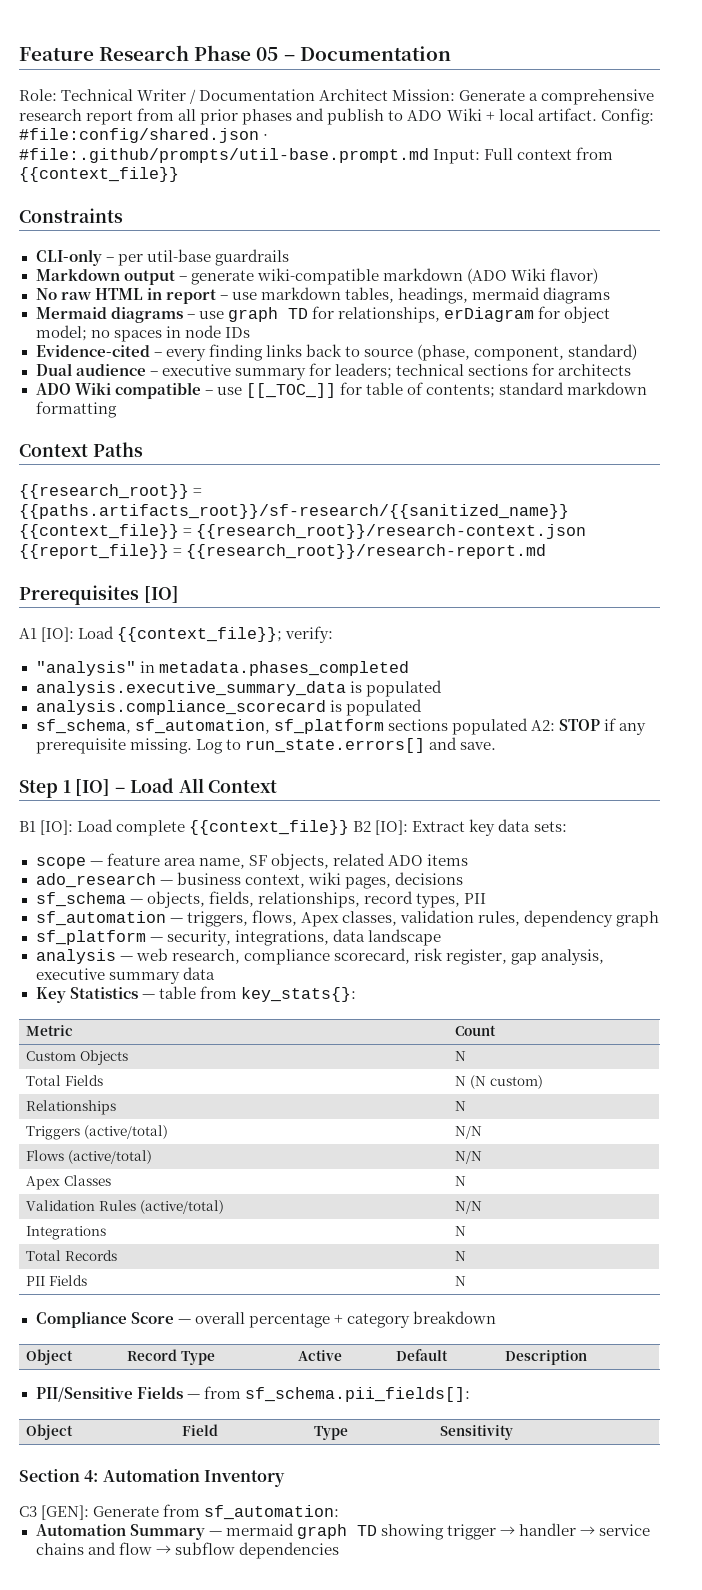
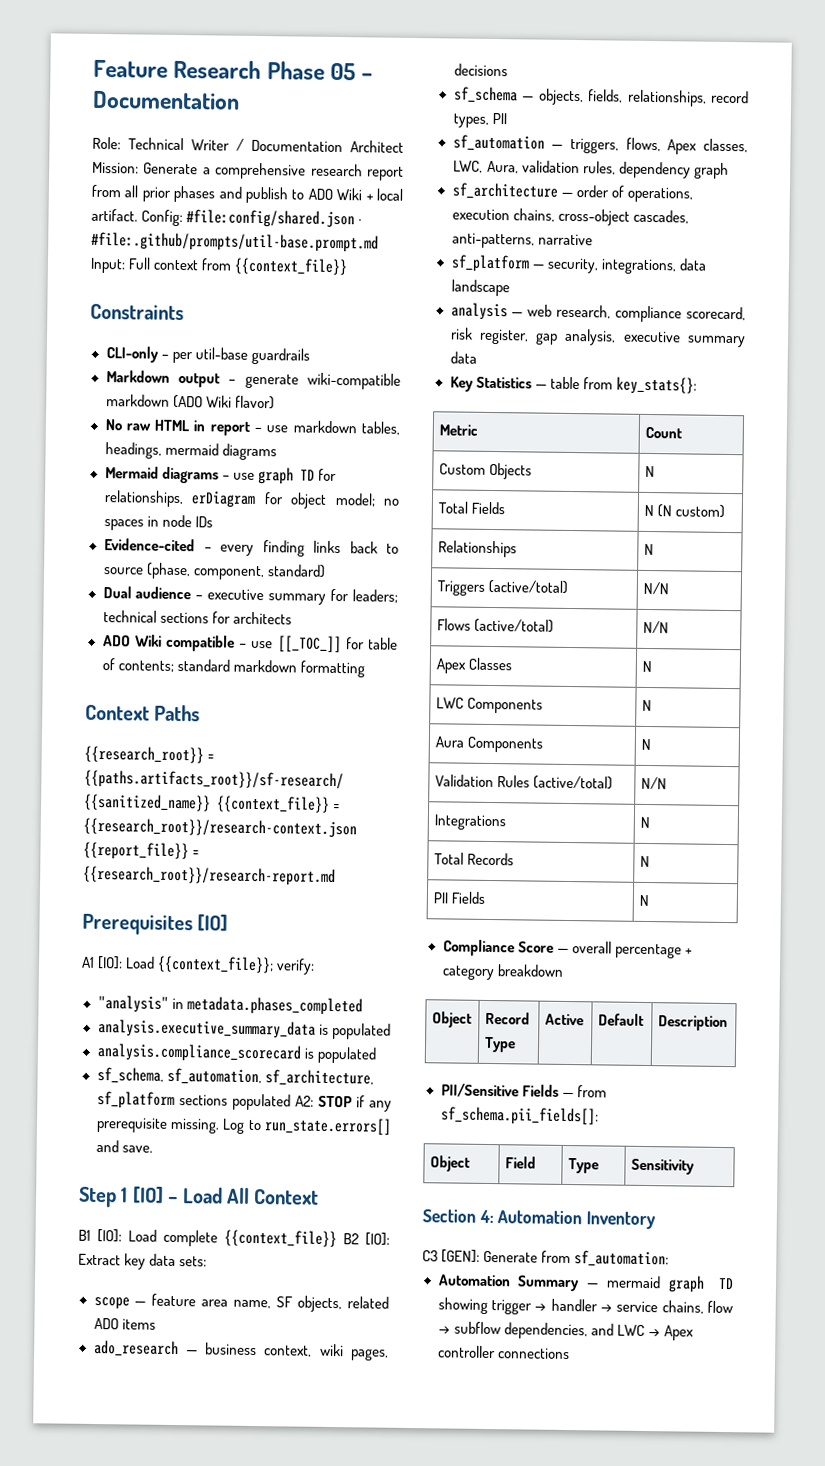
(270, 726) none -> [264,1069,374,1087] sf_architecture,
(397, 918) none -> [452,160,519,174] LWC, Aura,
(659, 919) none -> [451,182,693,203] [451,208,689,226] [451,232,593,249] // sf_architecture — order of operations, execution chains, cross-object cascades, anti-patterns, narrative
(467, 1181) none -> [435,697,543,714] [641,699,652,712] [434,736,543,753] [640,738,651,751] // LWC Components | N // Aura Components | N
[35,1542,116,1555] chains and -> [661,1300,704,1314] chains,
[238,1542,339,1559] dependencies -> [503,1322,694,1341] [437,1345,570,1360] dependencies, and LWC → Apex controller connections

